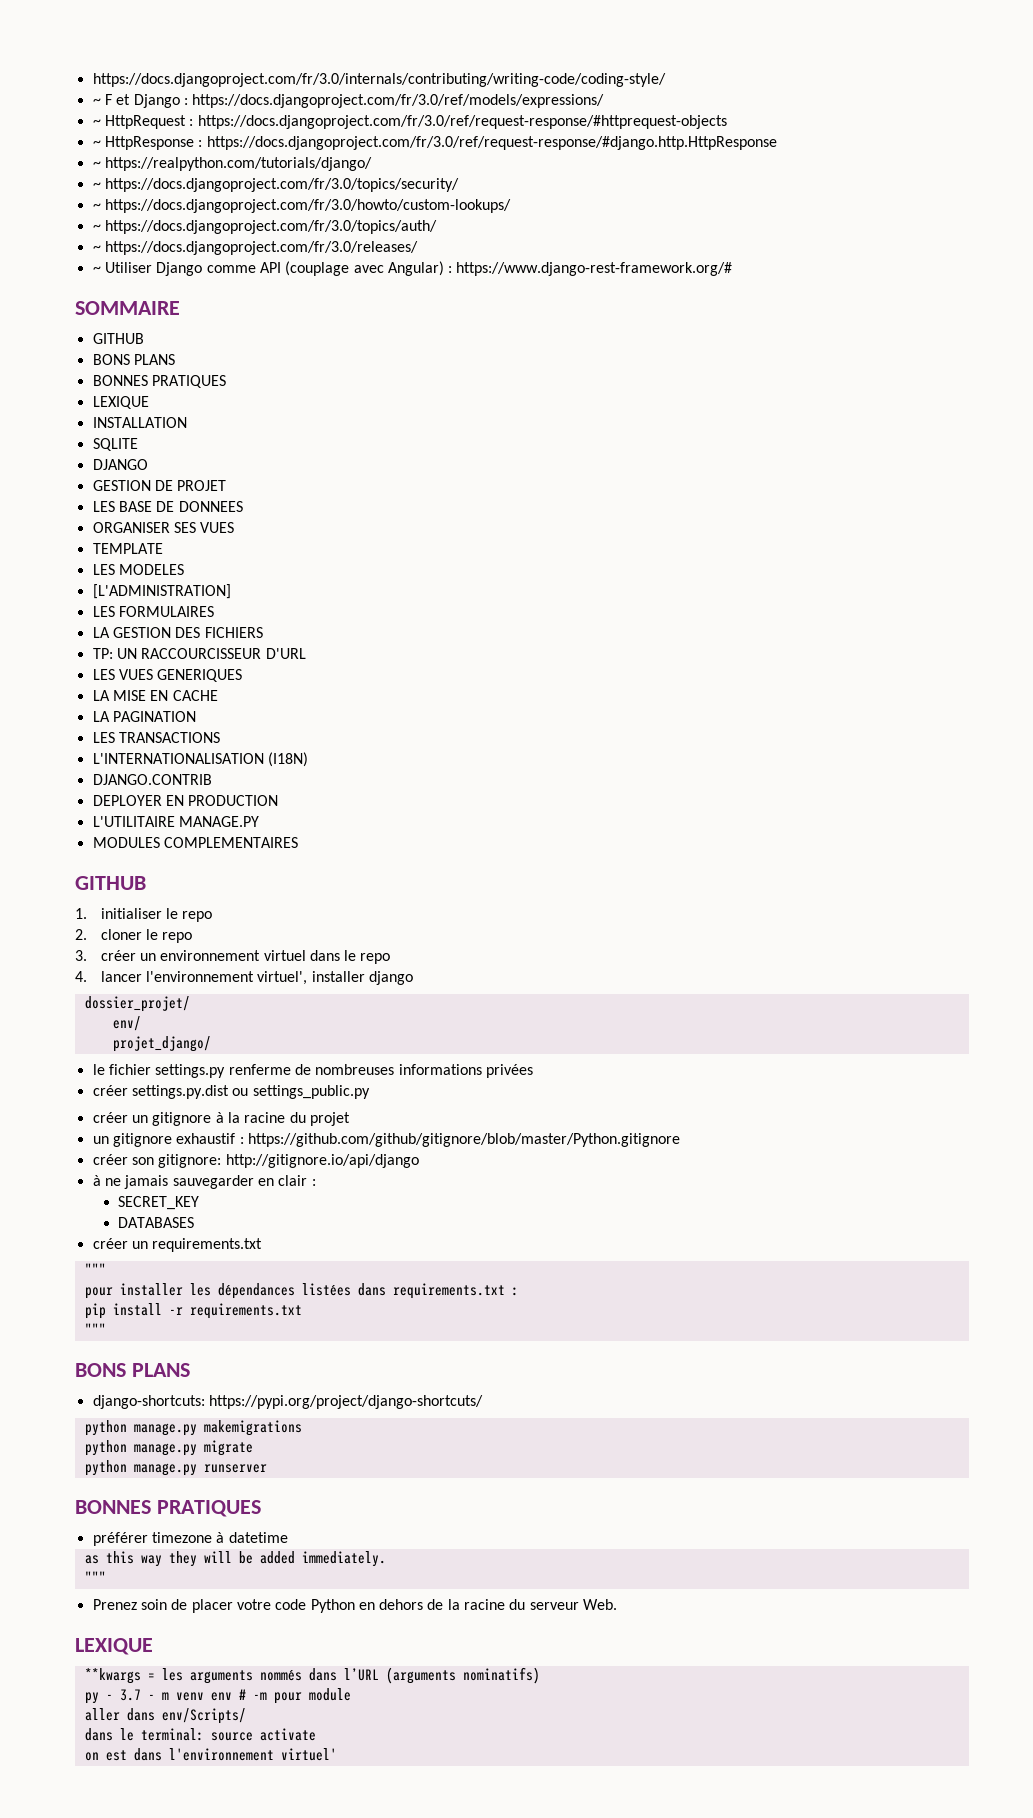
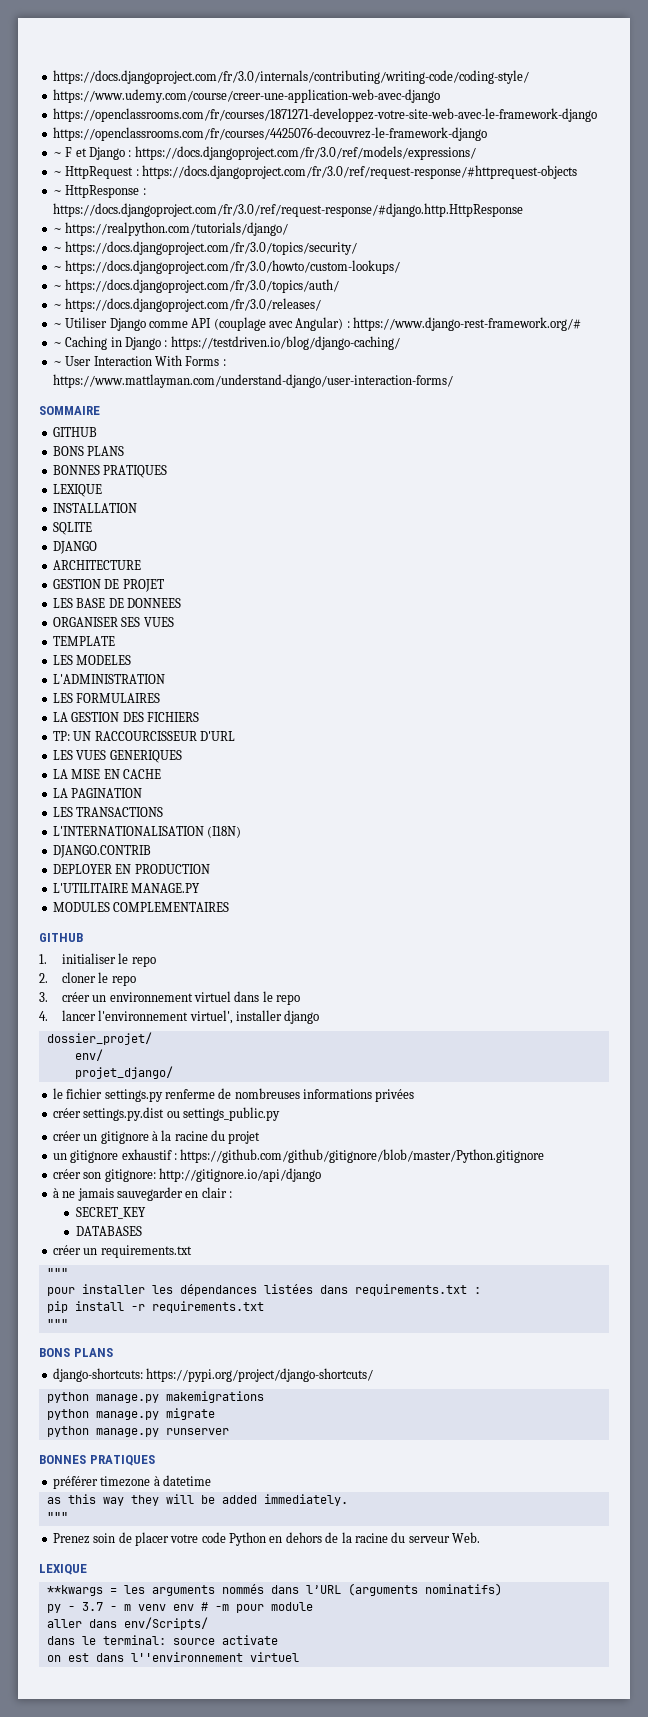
(666, 80) none -> [52,89,440,103] [52,108,597,122] [52,127,487,141] // https://www.udemy.com/course/creer-une-application-web-avec-django // https://openclassrooms.com/fr/courses/1871271-developpez-votre-site-web-avec-le-framework-django // https://openclassrooms.com/fr/courses/4425076-decouvrez-le-framework-django
(733, 269) none -> [52,336,400,350] [52,355,226,366] [52,374,453,388] // ~ Caching in Django : https://testdriven.io/blog/django-caching/ // ~ User Interaction With Forms : https://www.mattlayman.com/understand-django/user-interaction-forms/
(148, 464) none -> [52,560,141,570] // ARCHITECTURE
[92,584,231,599] [L'ADMINISTRATION] -> [52,674,165,684] L'ADMINISTRATION
[168,1748,337,1761] l'environnement virtuel' -> [130,1652,299,1662] l''environnement virtuel

